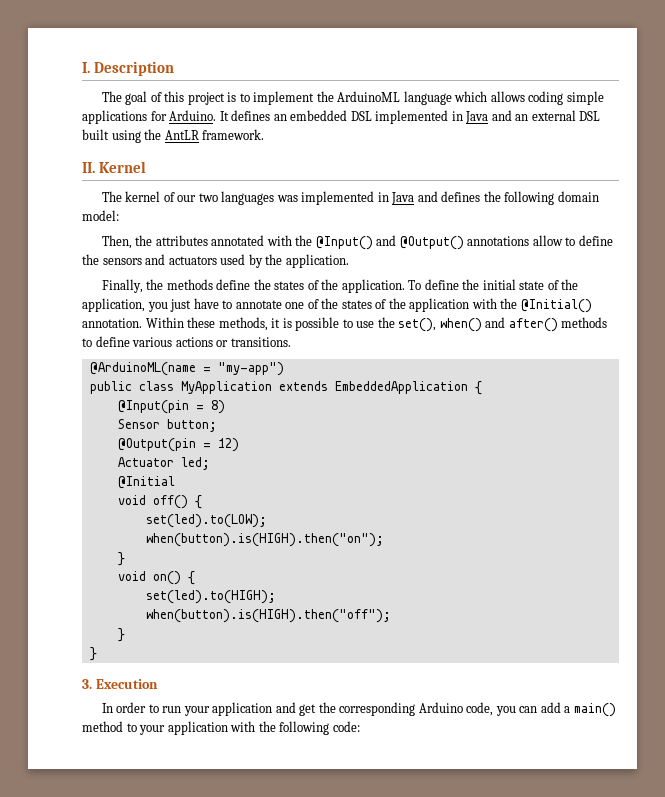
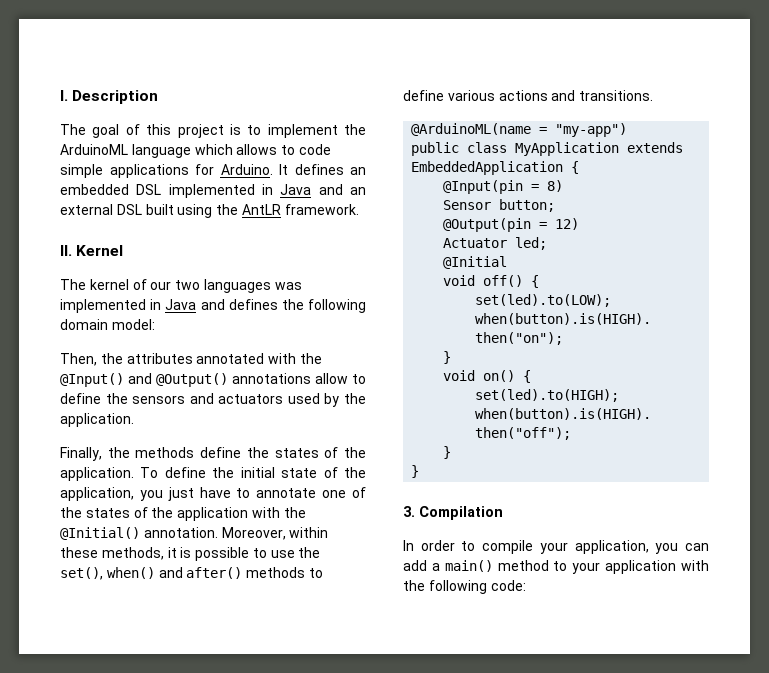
[528,91,564,105] coding -> [281,144,331,155] to code
[145,317,184,328] Within -> [221,527,329,540] Moreover, within
[216,340,229,347] or -> [551,90,576,101] and
[95,679,158,689] Execution -> [419,506,503,520] Compilation
[162,702,494,716] run your application and get the corresponding Arduino code, -> [482,540,649,554] compile your application,

